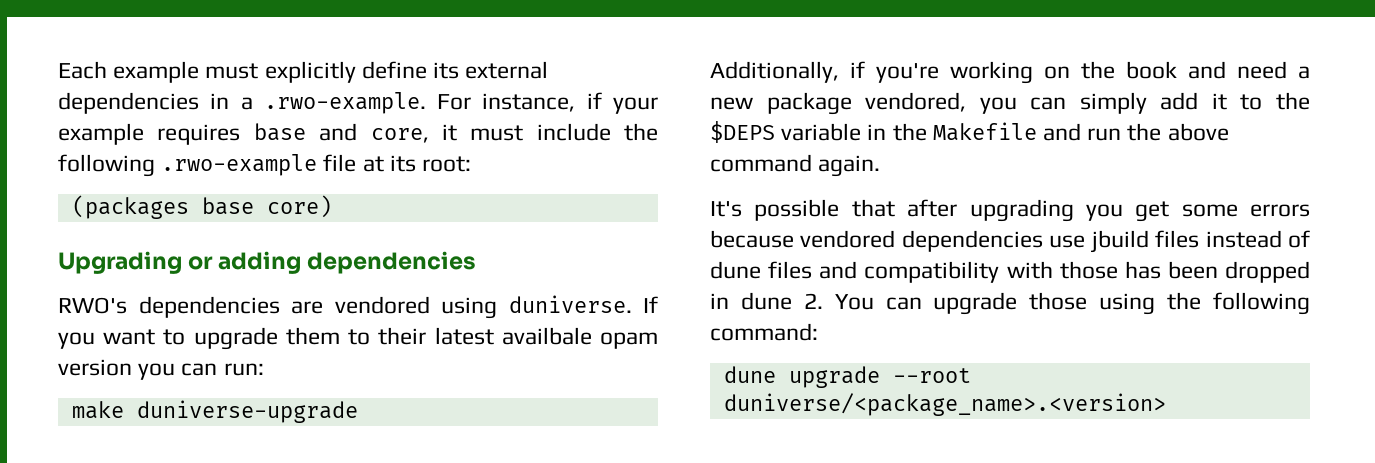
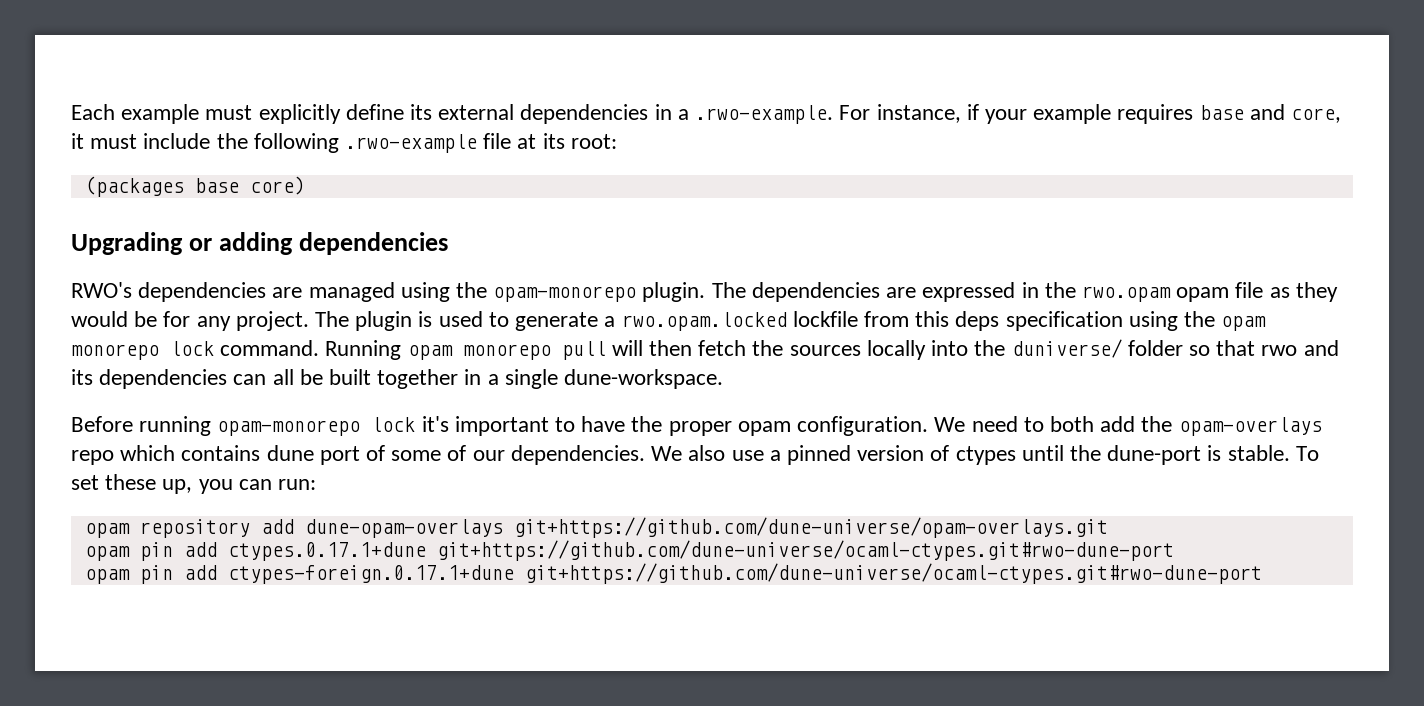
[334,295,658,319] [58,327,658,350] [58,359,264,380] [71,400,358,423] [710,61,1310,84] [710,92,1310,115] [710,121,1229,143] [710,154,881,177] [710,199,1310,222] [710,230,1310,253] [710,261,1310,283] [710,292,1310,315] [710,323,818,341] [723,366,971,388] [723,393,1166,416] vendored using duniverse. If you want to upgrade them to their latest availbale opam version you can run: // make duniverse-upgrade // Additionally, if you're working on the book and need a new package vendored, you can simply add it to the $DEPS variable in the Makefile and run the above command again. // It's possible that after upgrading you get some errors because vendored dependencies use jbuild files instead of dune files and compatibility with those has been dropped in dune 2. You can upgrade those using the following command: // dune upgrade --root duniverse/<package_name>.<version> -> [308,282,1338,302] [71,311,1267,331] [71,339,1339,360] [71,369,724,389] [71,416,1322,436] [71,445,1319,465] [71,474,317,494] [84,517,1108,538] [84,540,1174,561] [84,563,1262,584] managed using the opam-monorepo plugin. The dependencies are expressed in the rwo.opam opam file as they would be for any project. The plugin is used to generate a rwo.opam.locked lockfile from this deps specification using the opam monorepo lock command. Running opam monorepo pull will then fetch the sources locally into the duniverse/ folder so that rwo and its dependencies can all be built together in a single dune-workspace. // Before running opam-monorepo lock it's important to have the proper opam configuration. We need to both add the opam-overlays repo which contains dune port of some of our dependencies. We also use a pinned version of ctypes until the dune-port is stable. To set these up, you can run: // opam repository add dune-opam-overlays git+https://github.com/dune-universe/opam-overlays.git // opam pin add ctypes.0.17.1+dune git+https://github.com/dune-universe/ocaml-ctypes.git#rwo-dune-port // opam pin add ctypes-foreign.0.17.1+dune git+https://github.com/dune-universe/ocaml-ctypes.git#rwo-dune-port

